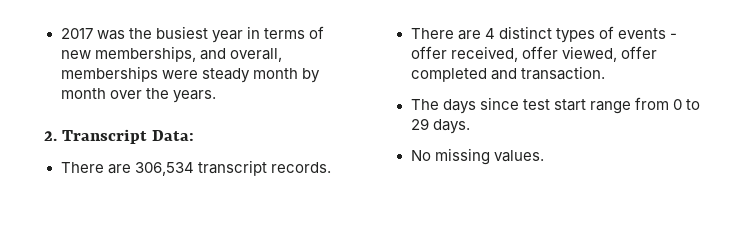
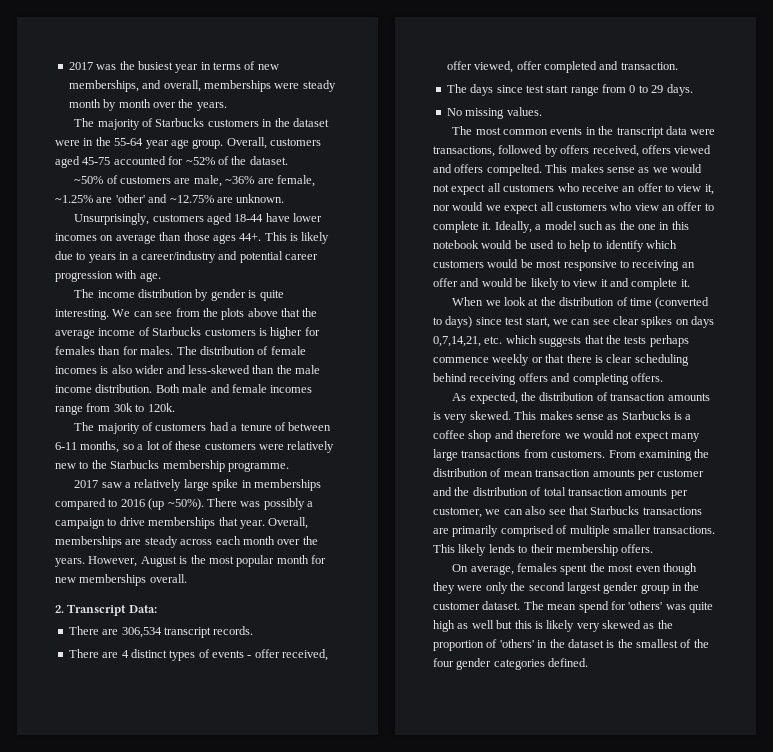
(216, 96) none -> [74,118,329,130] [55,137,321,149] [55,156,288,168] [74,175,315,187] [55,194,285,203] [74,213,323,225] [55,232,330,244] [55,251,318,263] [55,270,161,282] [74,289,284,301] [55,308,318,320] [55,327,320,339] [55,346,306,355] [55,365,320,374] [55,384,313,393] [55,403,175,415] [74,422,332,434] [55,441,335,453] [55,460,289,472] [74,479,321,491] [55,498,313,510] [55,517,309,529] [55,536,318,548] [55,555,326,567] [55,574,187,586] // The majority of Starbucks customers in the dataset were in the 55-64 year age group. Overall, customers aged 45-75 accounted for ~52% of the dataset. // ~50% of customers are male, ~36% are female, ~1.25% are 'other' and ~12.75% are unknown. // Unsurprisingly, customers aged 18-44 have lower incomes on average than those ages 44+. This is likely due to years in a career/industry and potential career progression with age. // The income distribution by gender is quite interesting. We can see from the plots above that the average income of Starbucks customers is higher for females than for males. The distribution of female incomes is also wider and less-skewed than the male income distribution. Both male and female incomes range from 30k to 120k. // The majority of customers had a tenure of between 6-11 months, so a lot of these customers were relatively new to the Starbucks membership programme. // 2017 saw a relatively large spike in memberships compared to 2016 (up ~50%). There was possibly a campaign to drive memberships that year. Overall, memberships are steady across each month over the years. However, August is the most popular month for new memberships overall.
(544, 156) none -> [452,126,716,138] [433,145,712,157] [433,164,702,176] [433,183,714,195] [433,202,714,214] [433,221,689,233] [433,240,677,252] [433,259,695,271] [433,278,690,290] [452,297,710,309] [433,316,715,328] [433,335,689,347] [433,354,689,366] [433,373,663,385] [452,392,710,404] [433,411,692,423] [433,430,700,442] [433,449,710,461] [433,468,705,480] [433,487,688,499] [433,506,702,518] [433,525,716,537] [433,544,654,556] [452,563,697,575] [433,582,700,594] [433,601,713,613] [433,620,673,632] [433,639,709,651] [433,658,589,670] // The most common events in the transcript data were transactions, followed by offers received, offers viewed and offers compelted. This makes sense as we would not expect all customers who receive an offer to view it, nor would we expect all customers who view an offer to complete it. Ideally, a model such as the one in this notebook would be used to help to identify which customers would be most responsive to receiving an offer and would be likely to view it and complete it. // When we look at the distribution of time (converted to days) since test start, we can see clear spikes on days 0,7,14,21, etc. which suggests that the tests perhaps commence weekly or that there is clear scheduling behind receiving offers and completing offers. // As expected, the distribution of transaction amounts is very skewed. This makes sense as Starbucks is a coffee shop and therefore we would not expect many large transactions from customers. From examining the distribution of mean transaction amounts per customer and the distribution of total transaction amounts per customer, we can also see that Starbucks transactions are primarily comprised of multiple smaller transactions. This likely lends to their membership offers. // On average, females spent the most even though they were only the second largest gender group in the customer dataset. The mean spend for 'others' was quite high as well but this is likely very skewed as the proportion of 'others' in the dataset is the smallest of the four gender categories defined.

